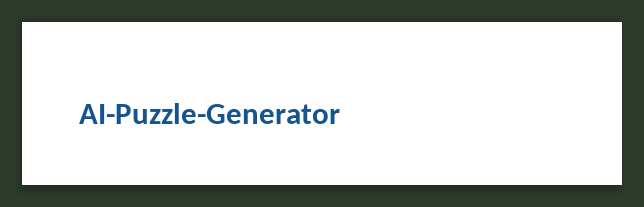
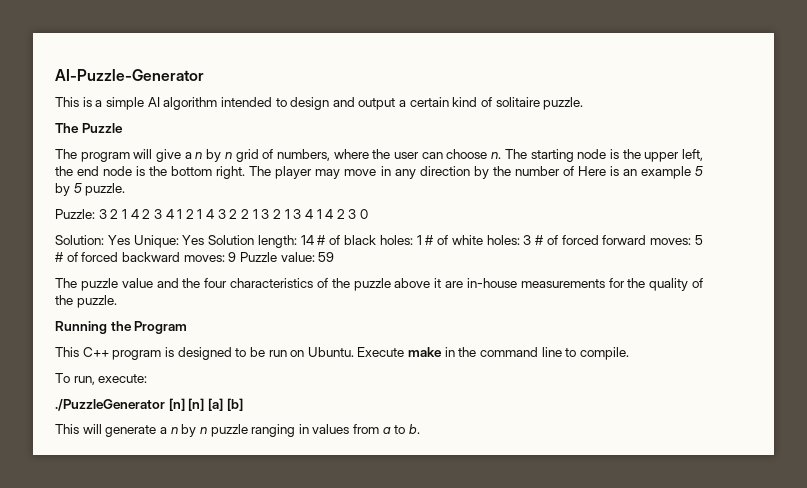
(340, 113) none -> [55,97,584,110] [55,123,123,133] [55,149,703,162] [55,166,703,179] [55,183,126,196] [55,209,369,219] [55,235,703,248] [55,252,335,262] [55,278,703,291] [55,295,117,308] [55,321,188,334] [55,347,629,360] [55,373,148,385] [55,398,243,411] [55,424,421,437] // This is a simple AI algorithm intended to design and output a certain kind of solitaire puzzle. // The Puzzle // The program will give a n by n grid of numbers, where the user can choose n. The starting node is the upper left, the end node is the bottom right. The player may move in any direction by the number of Here is an example 5 by 5 puzzle. // Puzzle: 3 2 1 4 2 3 4 1 2 1 4 3 2 2 1 3 2 1 3 4 1 4 2 3 0 // Solution: Yes Unique: Yes Solution length: 14 # of black holes: 1 # of white holes: 3 # of forced forward moves: 5 # of forced backward moves: 9 Puzzle value: 59 // The puzzle value and the four characteristics of the puzzle above it are in-house measurements for the quality of the puzzle. // Running the Program // This C++ program is designed to be run on Ubuntu. Execute make in the command line to compile. // To run, execute: // ./PuzzleGenerator [n] [n] [a] [b] // This will generate a n by n puzzle ranging in values from a to b.

